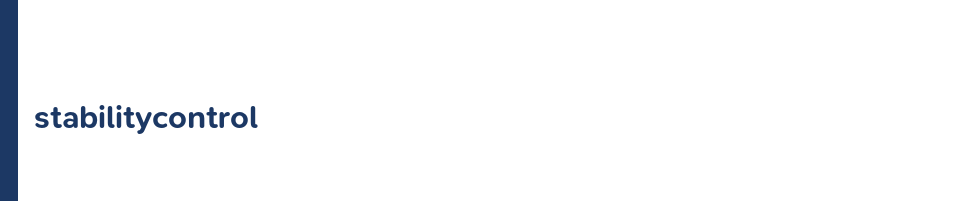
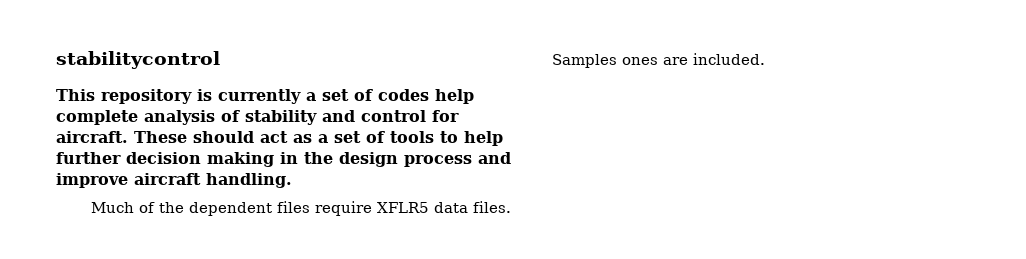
(258, 119) none -> [56,89,474,104] [56,110,459,125] [56,131,503,146] [56,152,511,167] [56,173,292,188] [90,201,511,216] [552,53,765,68] // This repository is currently a set of codes help complete analysis of stability and control for aircraft. These should act as a set of tools to help further decision making in the design process and improve aircraft handling. // Much of the dependent files require XFLR5 data files. Samples ones are included.

